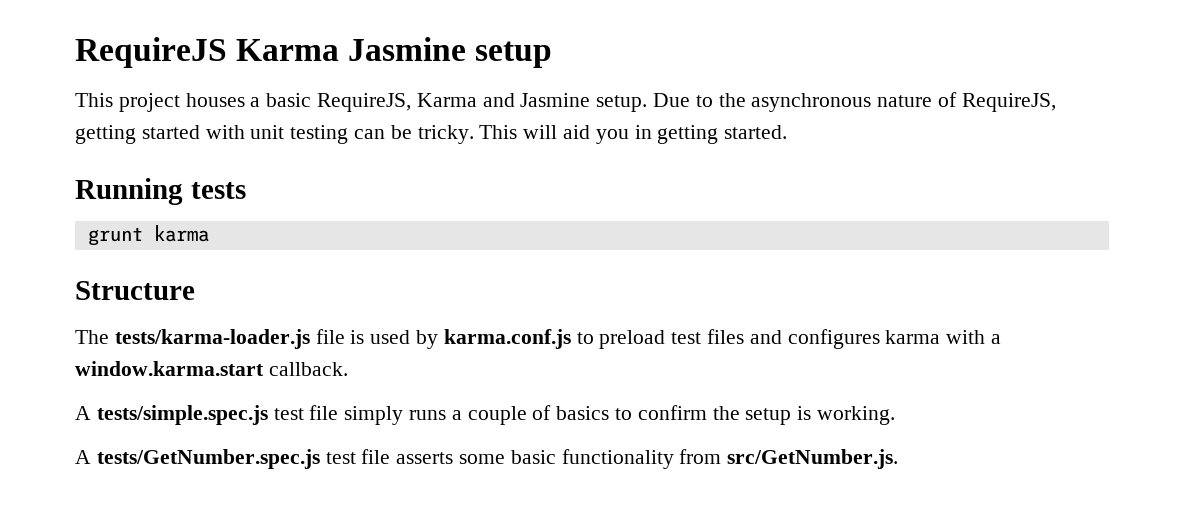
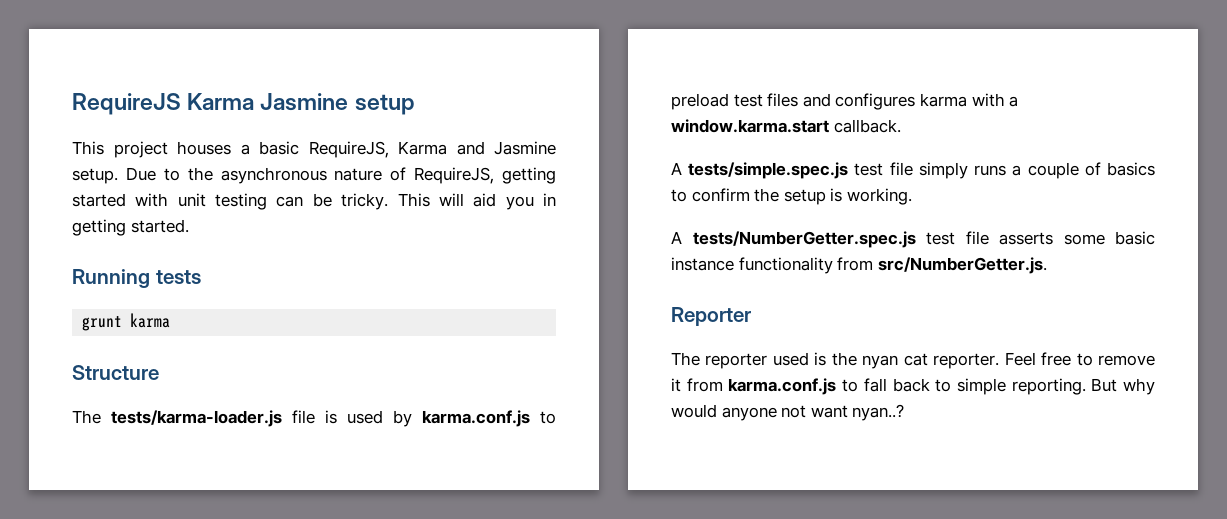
[96,449,320,469] tests/GetNumber.spec.js -> [692,231,916,248] tests/NumberGetter.spec.js
(556, 457) none -> [671,257,734,271] instance
[727,449,899,469] src/GetNumber.js. -> [877,257,1047,274] [671,307,751,326] [671,352,1155,369] [671,378,1155,395] [671,404,905,421] src/NumberGetter.js. // Reporter // The reporter used is the nyan cat reporter. Feel free to remove it from karma.conf.js to fall back to simple reporting. But why would anyone not want nyan..?

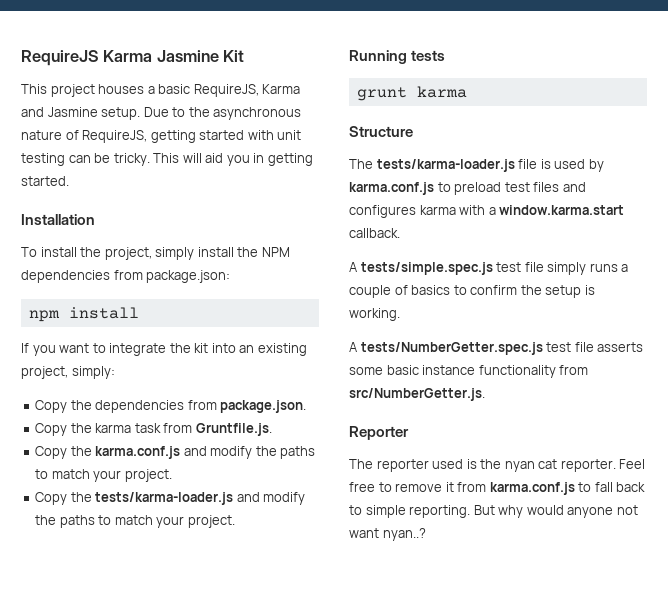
[354,94,415,115] setup -> [223,50,245,62] Kit
(189, 226) none -> [21,214,95,225] [21,247,290,260] [21,270,231,283] [28,307,139,322] [21,343,307,356] [21,366,115,379] [35,400,307,413] [35,423,272,436] [35,446,316,459] [35,469,172,482] [35,492,306,505] [35,515,235,528] // Installation // To install the project, simply install the NPM dependencies from package.json: // npm install // If you want to integrate the kit into an existing project, simply: // Copy the dependencies from package.json. // Copy the karma task from Gruntfile.js. // Copy the karma.conf.js and modify the paths to match your project. // Copy the tests/karma-loader.js and modify the paths to match your project.

